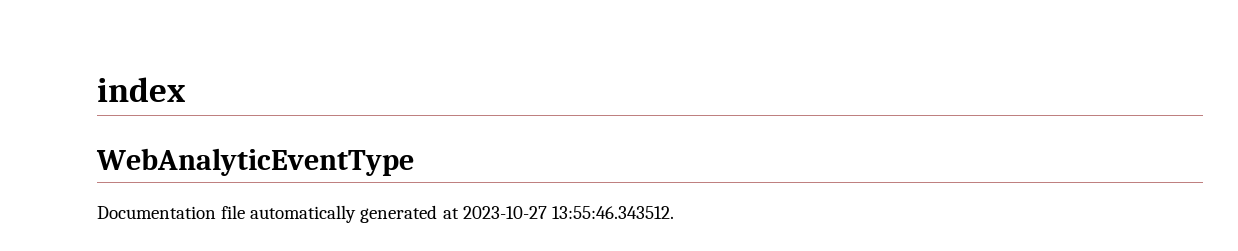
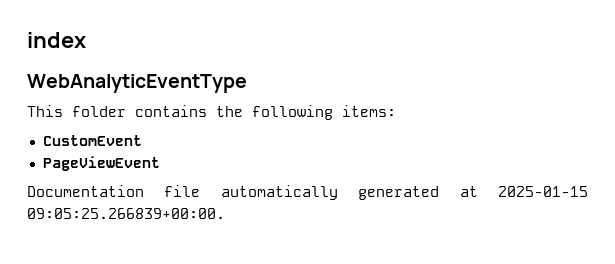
(414, 162) none -> [27,105,396,120] [42,135,142,146] [42,156,160,171] // This folder contains the following items: // CustomEvent // PageViewEvent
[462,206,674,219] 2023-10-27 13:55:46.343512. -> [497,186,588,197] [27,208,225,219] 2025-01-15 09:05:25.266839+00:00.

